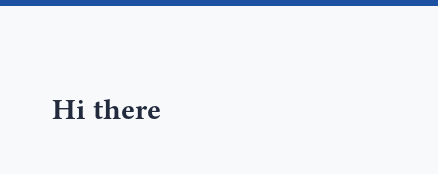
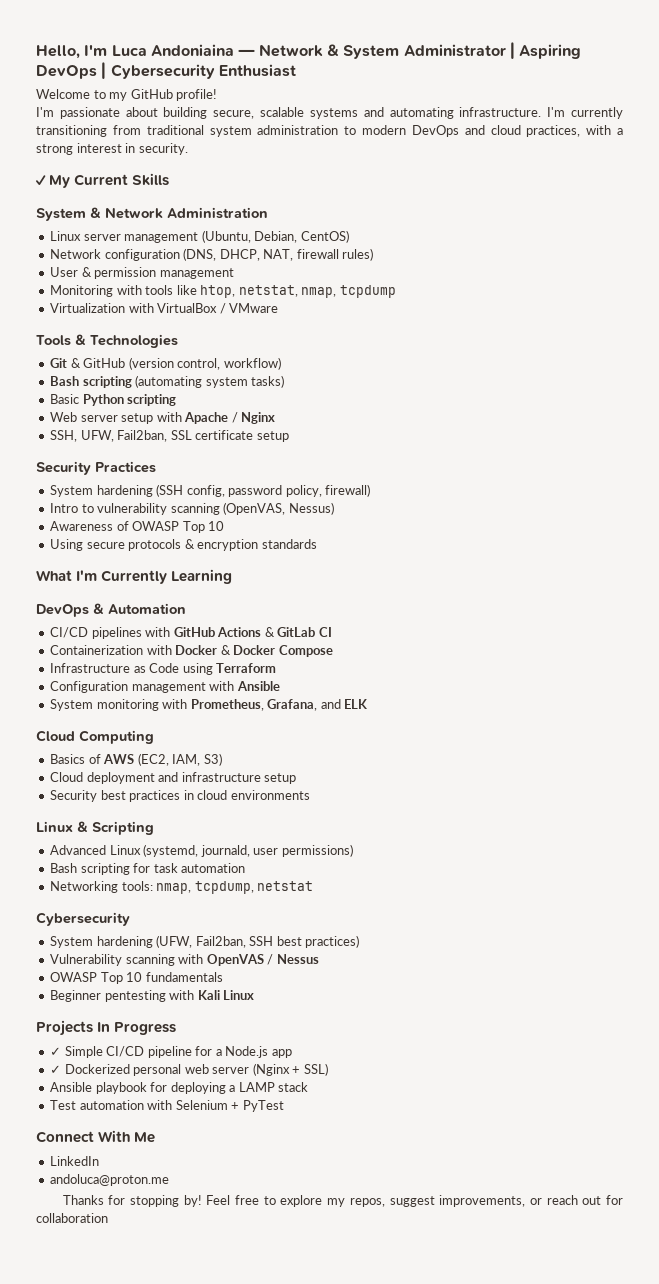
[52,99,161,119] Hi there -> [36,42,582,59] [36,62,296,79] [36,89,218,101] [36,107,623,119] [36,125,623,137] [36,143,188,155] [36,173,170,188] [36,207,268,221] [50,230,349,243] [50,248,374,261] [50,267,234,279] [50,285,396,298] [50,303,279,314] [36,334,178,348] [50,357,281,370] [50,375,285,388] [50,394,177,406] [50,412,276,424] [50,430,289,442] [36,461,156,475] [50,484,371,497] [50,502,334,515] [50,521,225,533] [50,539,317,551] [36,569,233,584] [36,603,186,617] [50,627,332,639] [50,645,333,657] [50,663,277,675] [50,681,280,693] [50,699,369,711] [36,730,154,744] [50,753,222,766] [50,772,297,784] [50,790,310,802] [36,821,154,835] [50,844,353,857] [50,863,246,875] [50,881,314,894] [36,912,130,926] [50,935,360,948] [50,954,319,966] [50,972,223,984] [50,990,255,1002] [36,1020,177,1036] [50,1046,292,1058] [50,1063,328,1076] [50,1082,309,1094] [50,1100,284,1112] [36,1130,156,1143] [50,1156,100,1166] [50,1174,170,1186] [62,1195,624,1207] [36,1213,108,1223] Hello, I'm Luca Andoniaina — Network & System Administrator | Aspiring DevOps | Cybersecurity Enthusiast // Welcome to my GitHub profile! // I'm passionate about building secure, scalable systems and automating infrastructure. I'm currently transitioning from traditional system administration to modern DevOps and cloud practices, with a strong interest in security. // ✓ My Current Skills // System & Network Administration // Linux server management (Ubuntu, Debian, CentOS) // Network configuration (DNS, DHCP, NAT, firewall rules) // User & permission management // Monitoring with tools like htop, netstat, nmap, tcpdump // Virtualization with VirtualBox / VMware // Tools & Technologies // Git & GitHub (version control, workflow) // Bash scripting (automating system tasks) // Basic Python scripting // Web server setup with Apache / Nginx // SSH, UFW, Fail2ban, SSL certificate setup // Security Practices // System hardening (SSH config, password policy, firewall) // Intro to vulnerability scanning (OpenVAS, Nessus) // Awareness of OWASP Top 10 // Using secure protocols & encryption standards // What I'm Currently Learning // DevOps & Automation // CI/CD pipelines with GitHub Actions & GitLab CI // Containerization with Docker & Docker Compose // Infrastructure as Code using Terraform // Configuration management with Ansible // System monitoring with Prometheus, Grafana, and ELK // Cloud Computing // Basics of AWS (EC2, IAM, S3) // Cloud deployment and infrastructure setup // Security best practices in cloud environments // Linux & Scripting // Advanced Linux (systemd, journald, user permissions) // Bash scripting for task automation // Networking tools: nmap, tcpdump, netstat // Cybersecurity // System hardening (UFW, Fail2ban, SSH best practices) // Vulnerability scanning with OpenVAS / Nessus // OWASP Top 10 fundamentals // Beginner pentesting with Kali Linux // Projects In Progress // ✓ Simple CI/CD pipeline for a Node.js app // ✓ Dockerized personal web server (Nginx + SSL) // Ansible playbook for deploying a LAMP stack // Test automation with Selenium + PyTest // Connect With Me // LinkedIn // andoluca@proton.me // Thanks for stopping by! Feel free to explore my repos, suggest improvements, or reach out for collaboration

